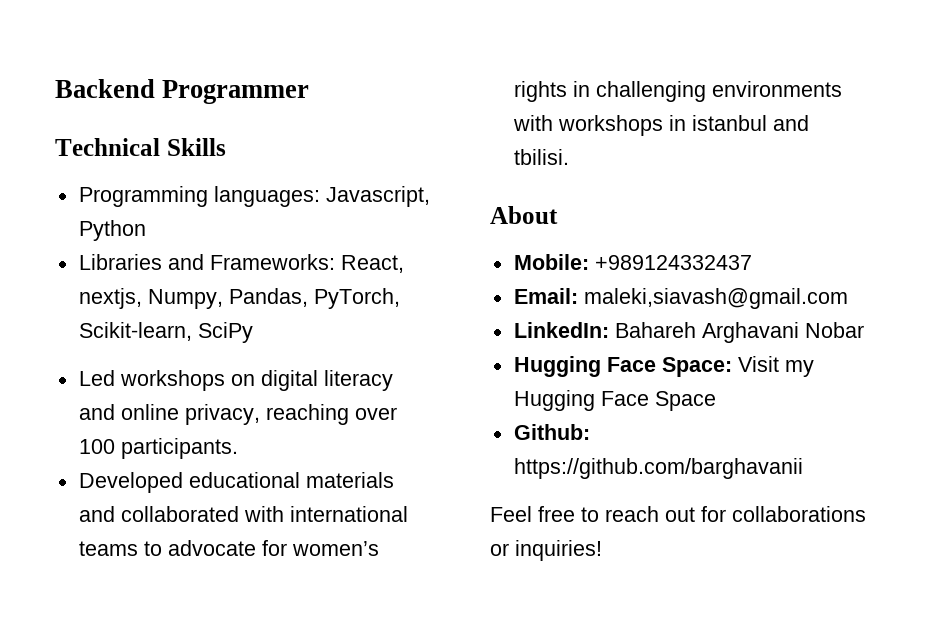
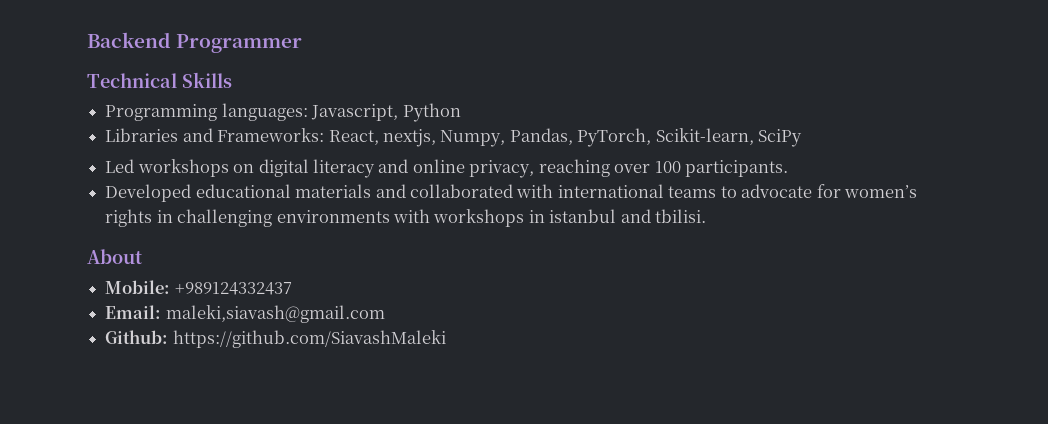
[513,322,864,343] [513,356,814,377] [513,390,716,411] [513,424,590,440] [513,458,803,479] [490,506,866,522] [490,540,602,561] LinkedIn: Bahareh Arghavani Nobar // Hugging Face Space: Visit my Hugging Face Space // Github: https://github.com/barghavanii // Feel free to reach out for collaborations or inquiries! -> [105,330,446,348] Github: https://github.com/SiavashMaleki

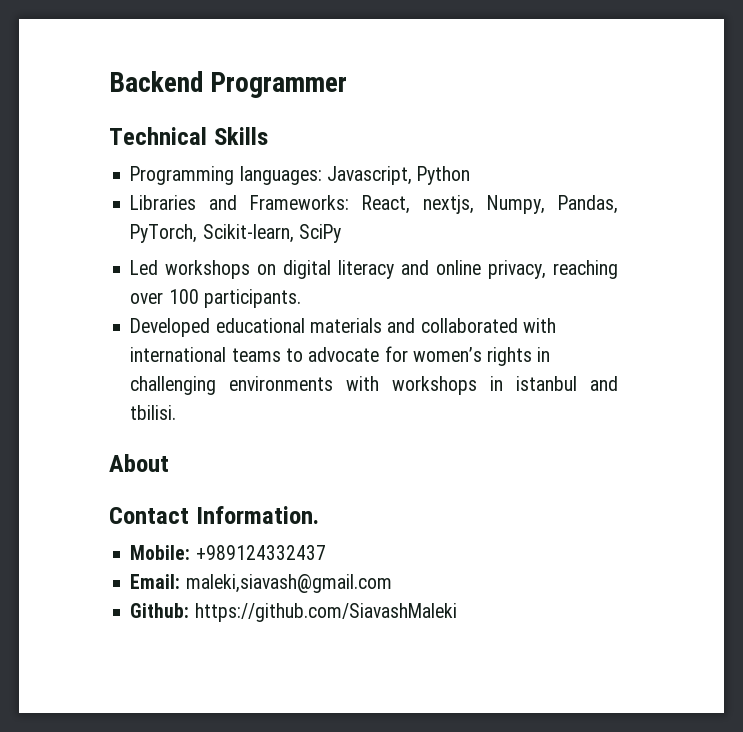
(142, 256) none -> [109,506,319,524] // Contact Information.

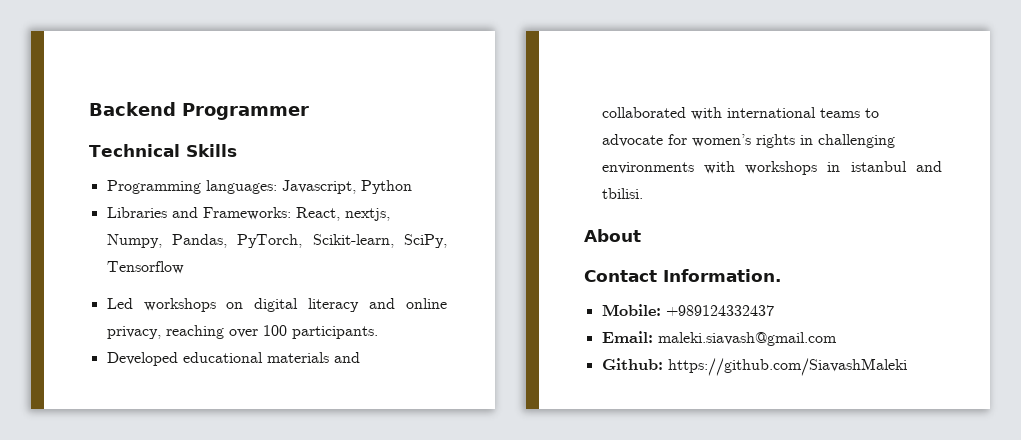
[298,224,341,243] SciPy -> [404,234,447,248] [106,261,184,274] SciPy, Tensorflow
[185,574,392,593] maleki,siavash@gmail.com -> [657,332,837,346] maleki.siavash@gmail.com

